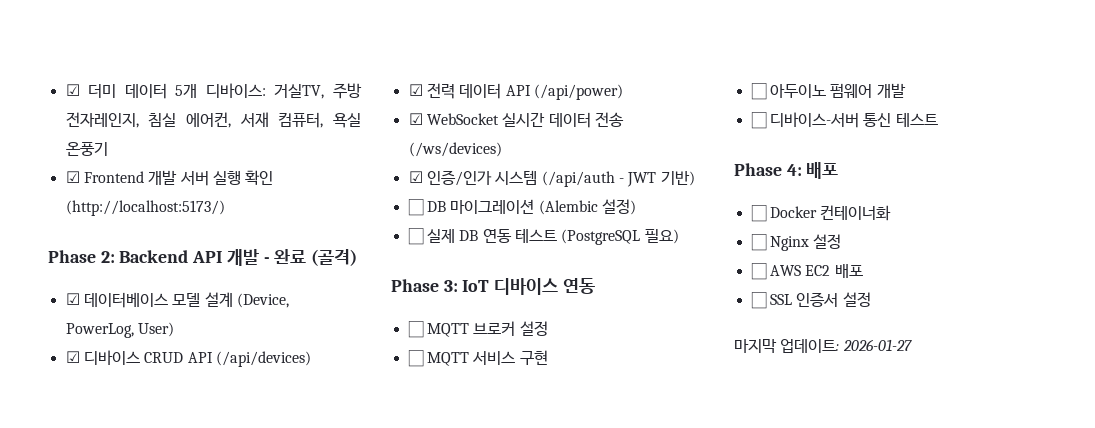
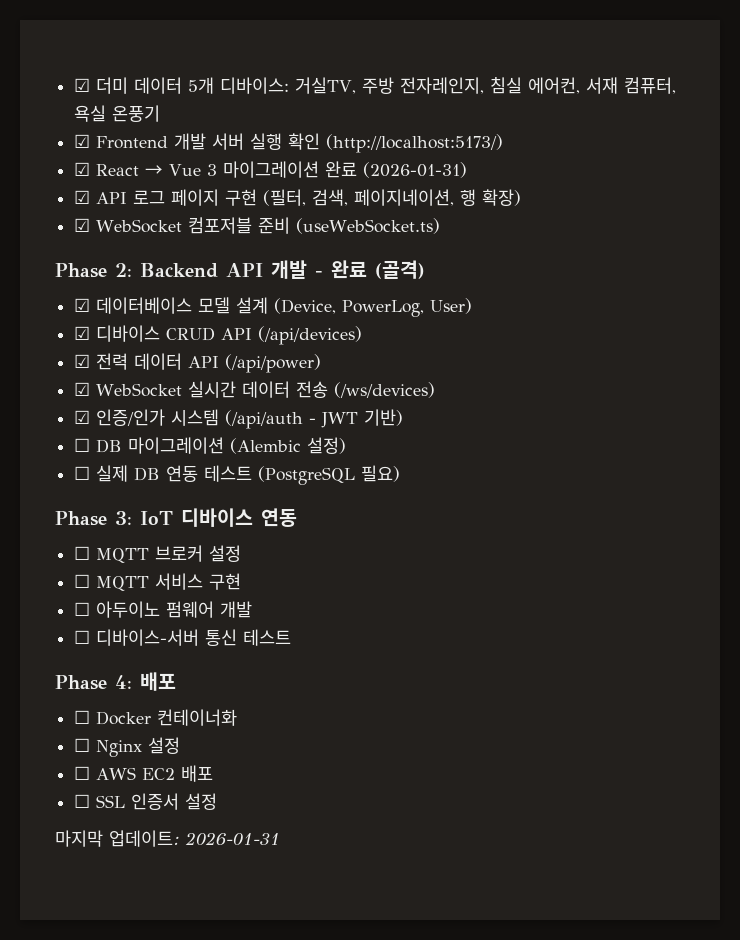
(225, 208) none -> [74,161,468,178] [74,189,522,206] [74,217,441,234] // ☑ React → Vue 3 마이그레이션 완료 (2026-01-31) // ☑ API 로그 페이지 구현 (필터, 검색, 페이지네이션, 행 확장) // ☑ WebSocket 컴포저블 준비 (useWebSocket.ts)
[842,339,912,351] 2026-01-27 -> [185,832,280,845] 2026-01-31

